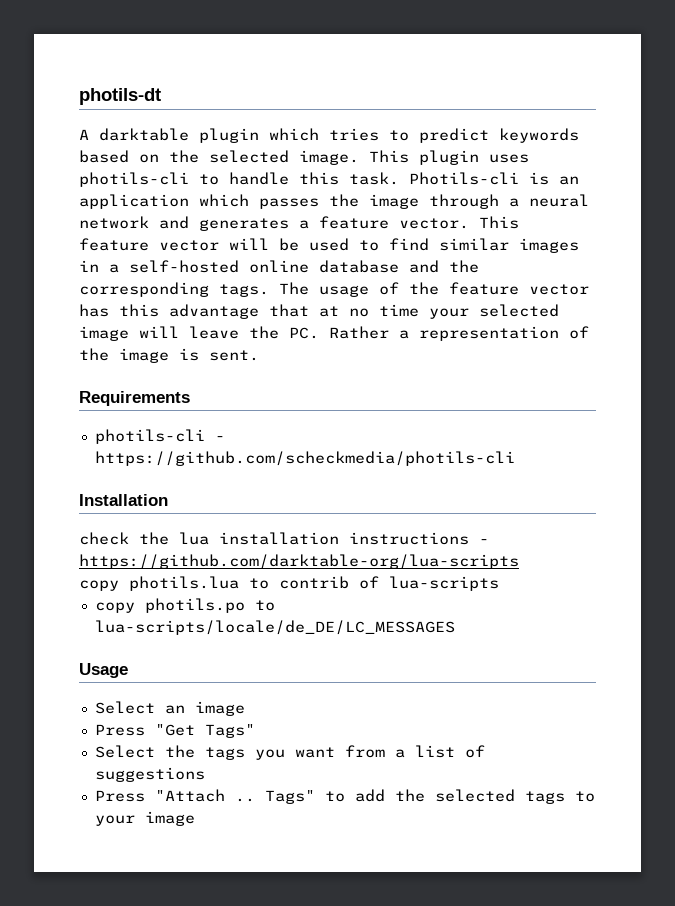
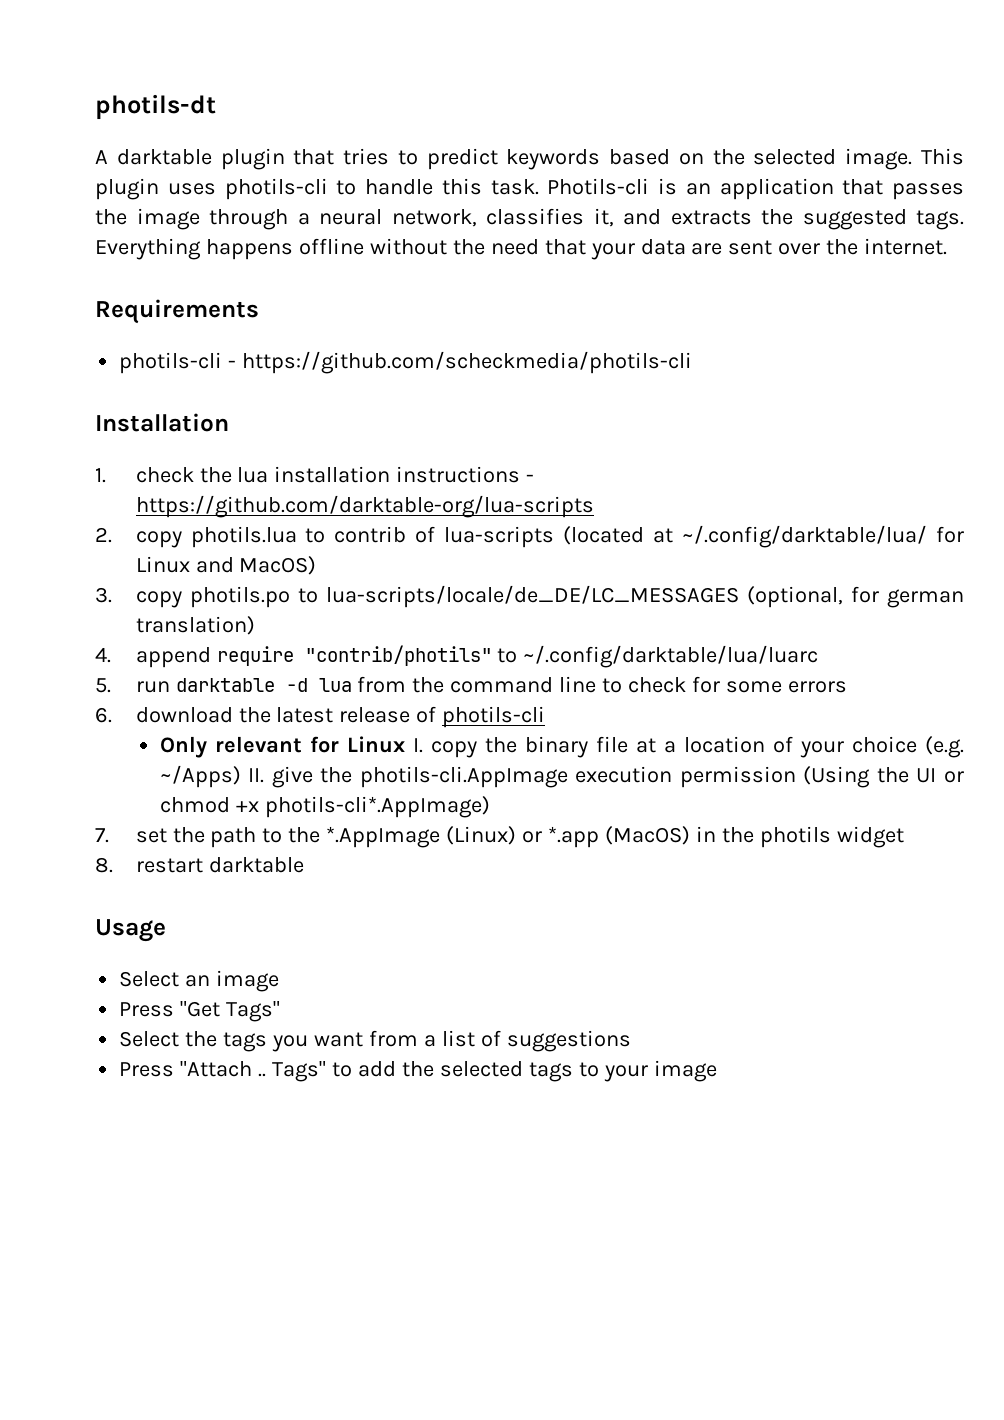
[269,128,319,141] which -> [293,149,335,165] that
[199,194,249,207] which -> [842,179,884,195] that
[79,216,519,231] [79,238,579,253] [79,260,479,273] [79,282,589,297] [79,304,559,319] [79,326,589,341] [79,348,259,363] network and generates a feature vector. This feature vector will be used to find similar images in a self-hosted online database and the corresponding tags. The usage of the feature vector has this advantage that at no time your selected image will leave the PC. Rather a representation of the image is sent. -> [391,208,964,230] [95,238,948,260] network, classifies it, and extracts the suggested tags. Everything happens offline without the need that your data are sent over the internet.
(168, 500) none -> [95,468,106,483] 1.
(519, 561) none -> [95,527,112,543] 2.
[94,598,275,613] [94,620,455,635] // copy photils.po to lua-scripts/locale/de_DE/LC_MESSAGES -> [563,525,964,548] [135,556,317,575] [95,585,965,608] [135,616,255,635] [95,645,819,668] [95,676,847,693] [95,706,546,728] [159,736,964,758] [159,765,964,788] [159,796,490,818] [95,826,904,848] [95,857,304,873] (located at ~/.config/darktable/lua/ for Linux and MacOS) // 3. copy photils.po to lua-scripts/locale/de_DE/LC_MESSAGES (optional, for german translation) // 4. append require "contrib/photils" to ~/.config/darktable/lua/luarc // 5. run darktable -d lua from the command line to check for some errors // 6. download the latest release of photils-cli // Only relevant for Linux I. copy the binary file at a location of your choice (e.g. ~/Apps) II. give the photils-cli.AppImage execution permission (Using the UI or chmod +x photils-cli*.AppImage) // 7. set the path to the *.AppImage (Linux) or *.app (MacOS) in the photils widget // 8. restart darktable

